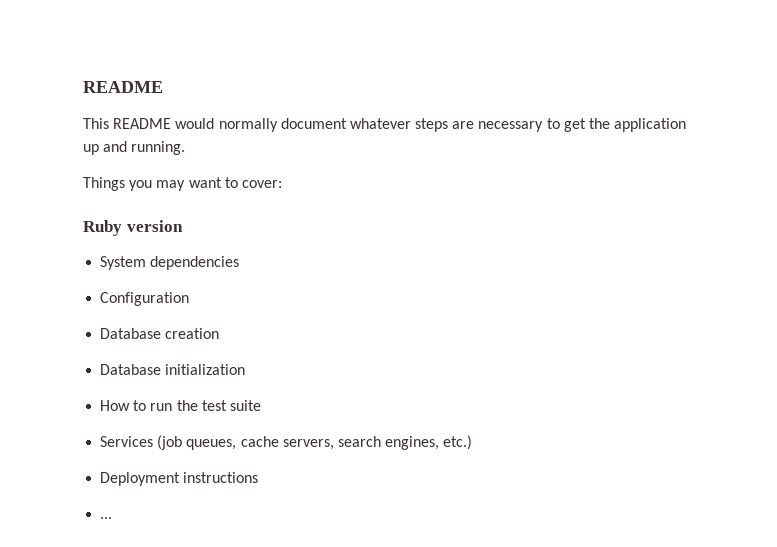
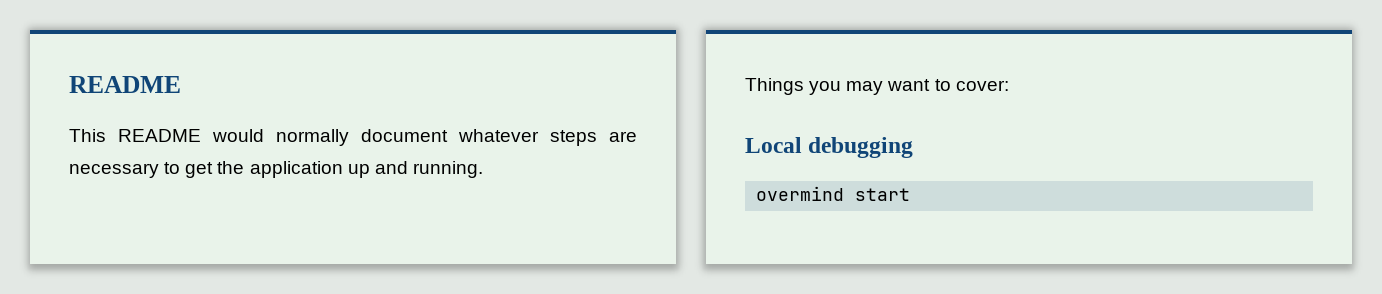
[83,220,183,236] [100,256,240,270] [100,292,190,306] [100,328,220,339] [100,364,246,375] [100,400,261,411] [100,435,473,450] [100,472,259,486] [100,517,113,519] Ruby version // System dependencies // Configuration // Database creation // Database initialization // How to run the test suite // Services (job queues, cache servers, search engines, etc.) // Deployment instructions // ... -> [745,137,914,158] [756,186,911,201] Local debugging // overmind start

